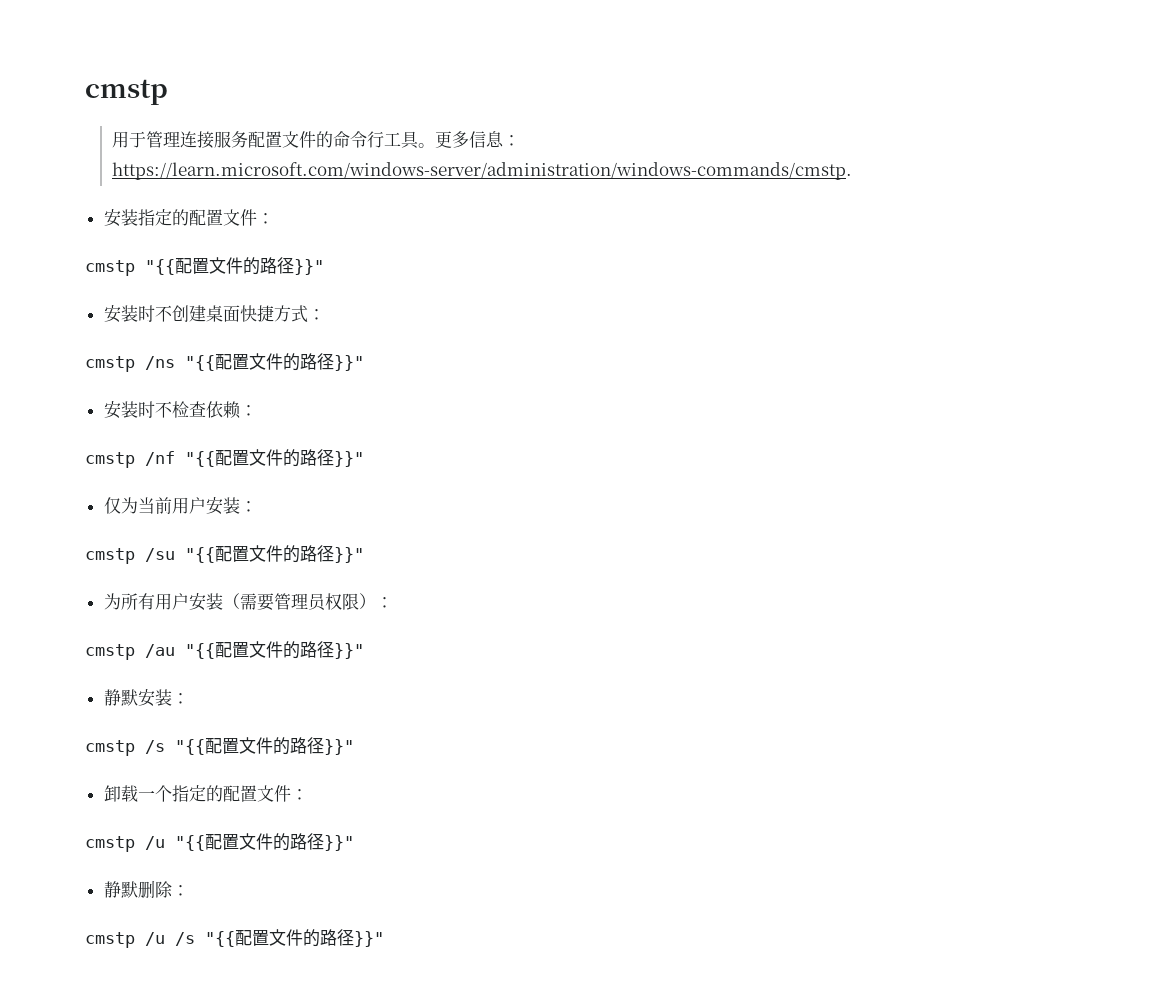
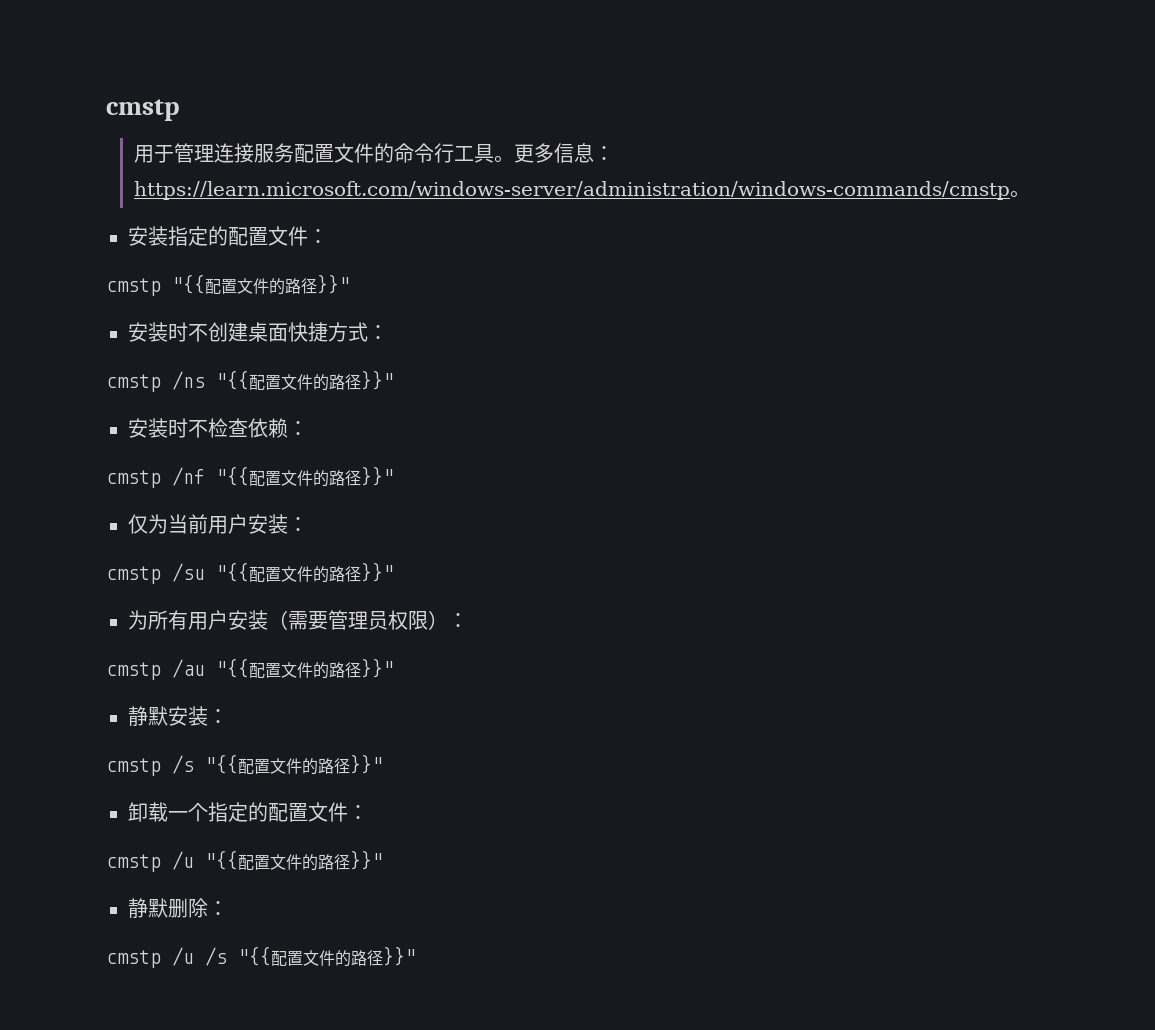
[111,162,852,180] https://learn.microsoft.com/windows-server/administration/windows-commands/cmstp. -> [134,181,1031,200] https://learn.microsoft.com/windows-server/administration/windows-commands/cmstp。

